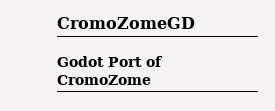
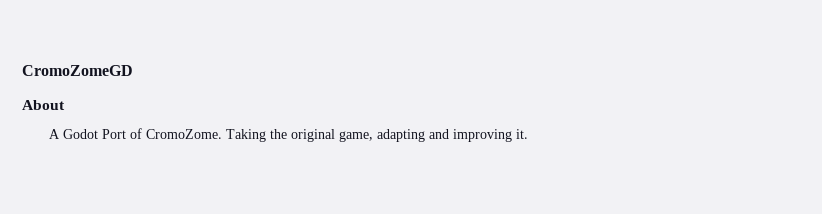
(195, 23) none -> [22,100,65,110] [48,129,60,139] About // A
[57,75,151,85] CromoZome -> [145,129,528,142] CromoZome. Taking the original game, adapting and improving it.

